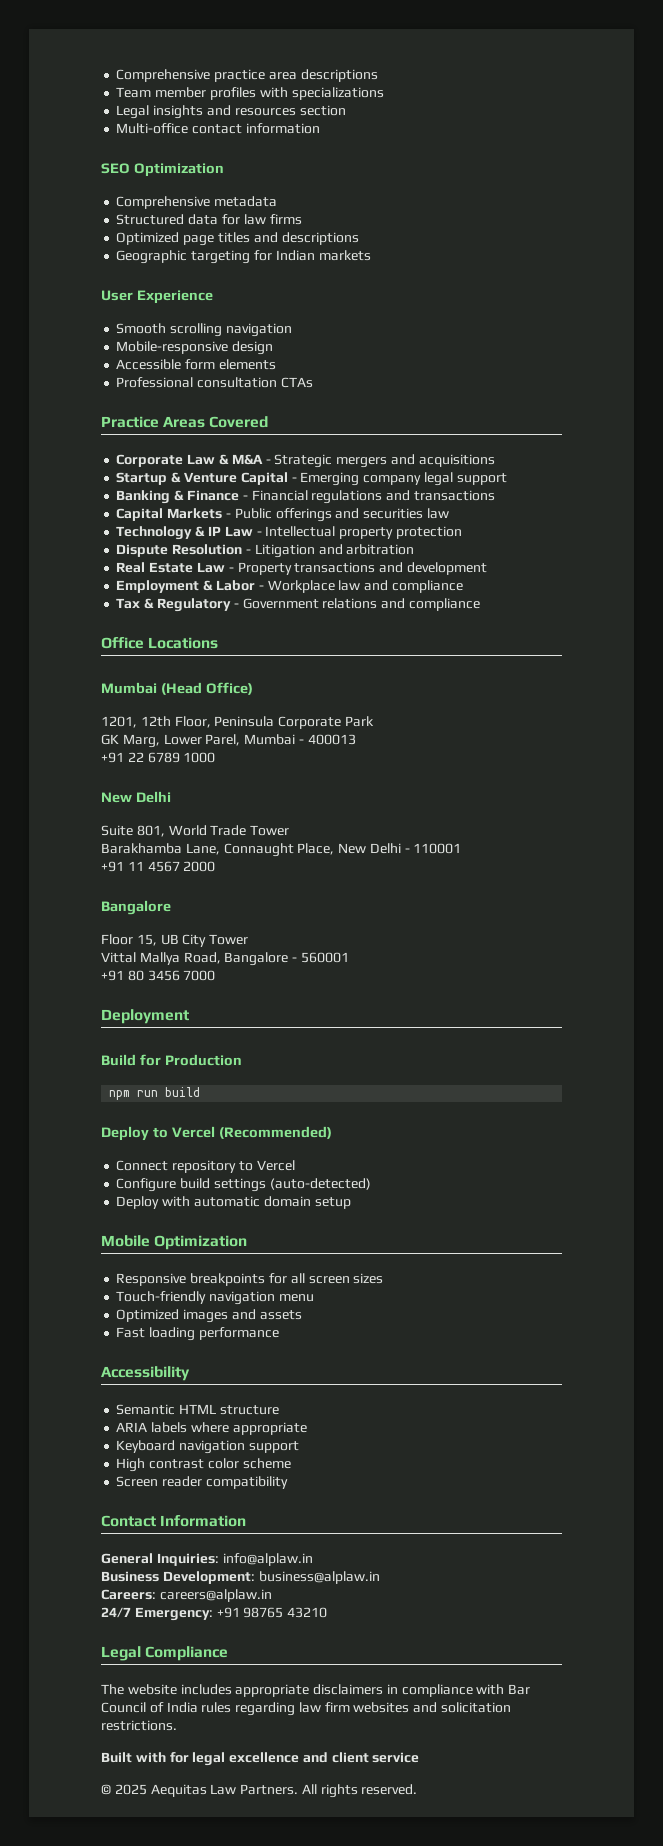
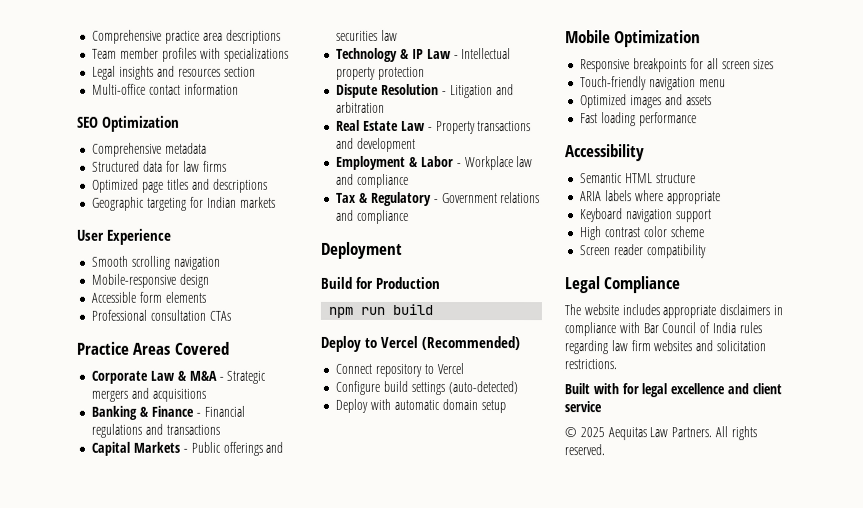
[116,472,507,486] // Startup & Venture Capital - Emerging company legal support -> (206, 395) none
[101,637,219,649] [101,682,253,695] [101,716,374,729] [101,734,356,748] [101,752,216,763] [101,791,171,803] [101,825,290,837] [101,843,462,857] [101,861,216,872] [101,900,171,915] [101,934,249,947] [101,952,349,966] [101,970,216,981] // Office Locations // Mumbai (Head Office) // 1201, 12th Floor, Peninsula Corporate Park // GK Marg, Lower Parel, Mumbai - 400013 // +91 22 6789 1000 // New Delhi // Suite 801, World Trade Tower // Barakhamba Lane, Connaught Place, New Delhi - 110001 // +91 11 4567 2000 // Bangalore // Floor 15, UB City Tower // Vittal Mallya Road, Bangalore - 560001 // +91 80 3456 7000 -> (410, 216) none
[101,1515,247,1527] [101,1553,313,1566] [101,1571,380,1584] [101,1589,272,1602] [101,1607,328,1621] // Contact Information // General Inquiries: info@alplaw.in // Business Development: business@alplaw.in // Careers: careers@alplaw.in // 24/7 Emergency: +91 98765 43210 -> (707, 251) none

